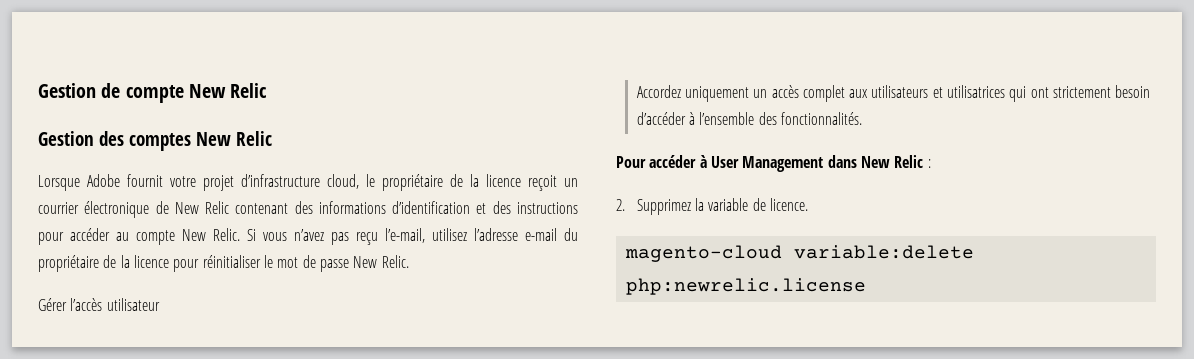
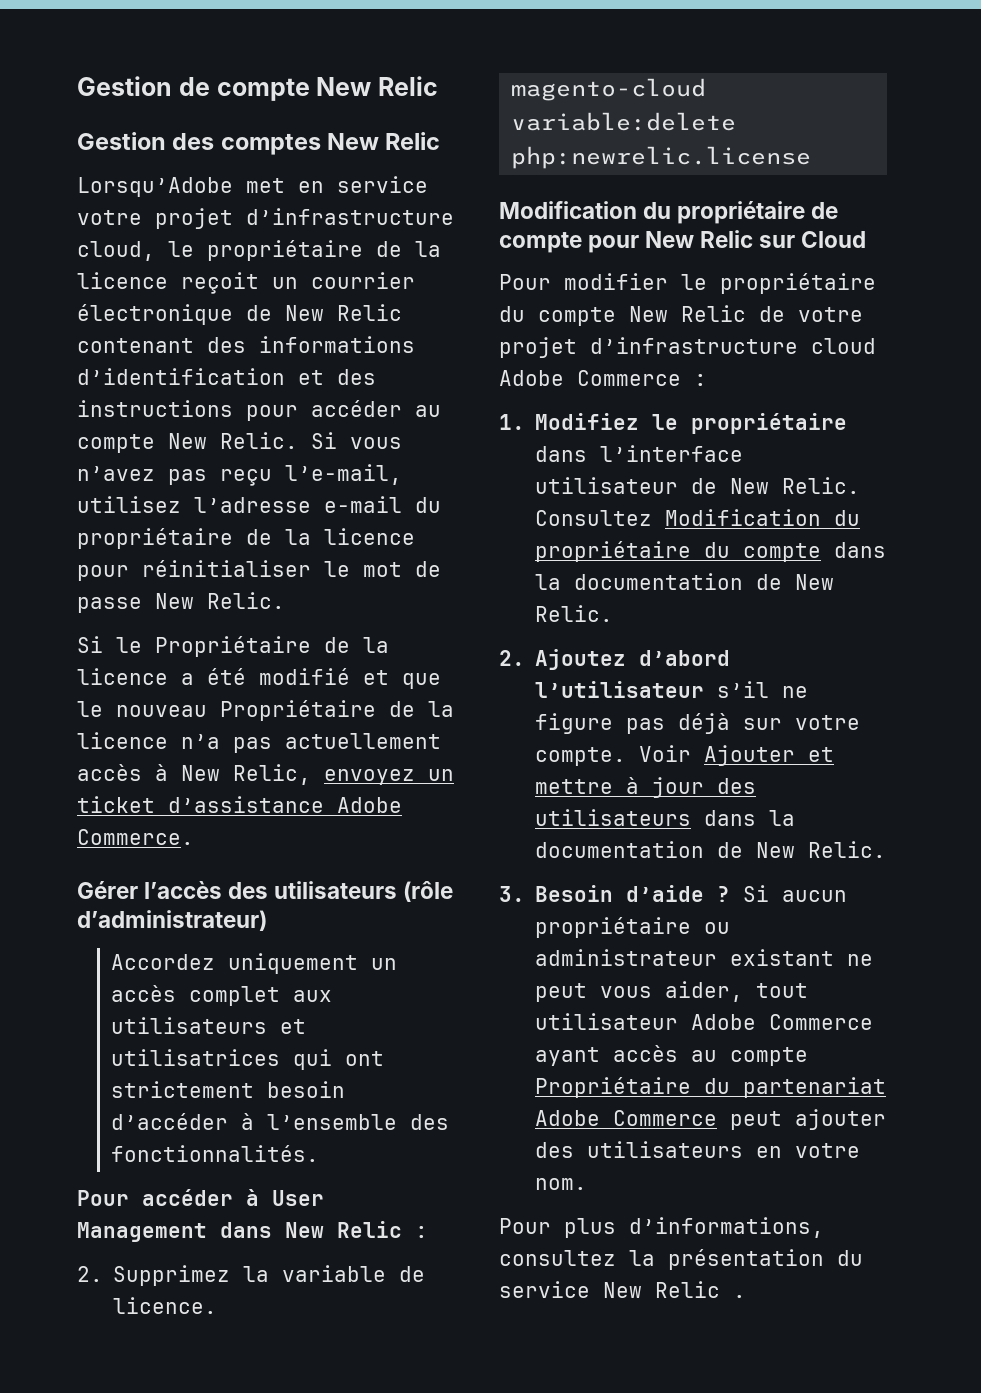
[38,174,163,191] Lorsque Adobe fournit -> [77,176,428,197] Lorsqu’Adobe met en service
[38,298,160,311] Gérer l’accès utilisateur -> [77,636,389,657] [77,668,441,689] [77,700,454,721] [77,732,441,753] [77,764,454,785] [77,796,402,813] [77,829,194,845] [77,881,454,902] [77,910,267,931] Si le Propriétaire de la licence a été modifié et que le nouveau Propriétaire de la licence n’a pas actuellement accès à New Relic, envoyez un ticket d’assistance Adobe Commerce. // Gérer l’accès des utilisateurs (rôle d’administrateur)
(866, 286) none -> [499,201,839,224] [499,230,867,253] [499,273,876,294] [499,305,863,326] [499,337,876,358] [499,370,707,386] [499,413,848,434] [535,445,744,462] [535,477,861,494] [535,509,861,526] [535,541,887,562] [535,573,835,590] [535,605,614,622] [499,649,731,670] [535,681,809,698] [535,713,861,734] [535,745,835,766] [535,777,757,798] [535,809,796,826] [535,841,887,858] [499,885,848,902] [535,917,731,938] [535,949,874,966] [535,981,809,1002] [535,1013,874,1030] [535,1045,809,1066] [535,1077,887,1098] [535,1109,887,1130] [535,1141,861,1158] [535,1178,588,1190] [499,1217,824,1238] [499,1249,863,1270] [499,1281,746,1298] // Modification du propriétaire de compte pour New Relic sur Cloud // Pour modifier le propriétaire du compte New Relic de votre projet d’infrastructure cloud Adobe Commerce : // 1. Modifiez le propriétaire dans l’interface utilisateur de New Relic. Consultez Modification du propriétaire du compte dans la documentation de New Relic. // 2. Ajoutez d’abord l’utilisateur s’il ne figure pas déjà sur votre compte. Voir Ajouter et mettre à jour des utilisateurs dans la documentation de New Relic. // 3. Besoin d’aide ? Si aucun propriétaire ou administrateur existant ne peut vous aider, tout utilisateur Adobe Commerce ayant accès au compte Propriétaire du partenariat Adobe Commerce peut ajouter des utilisateurs en votre nom. // Pour plus d’informations, consultez la présentation du service New Relic .

